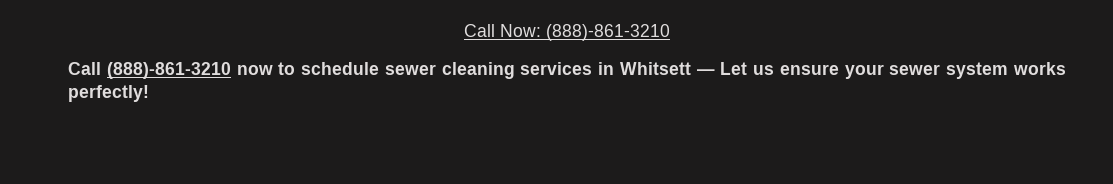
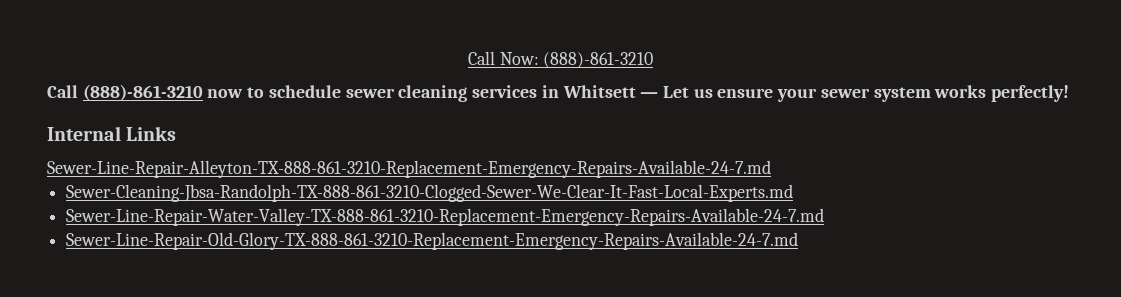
(149, 93) none -> [47,126,177,141] [47,160,771,178] [66,184,794,202] [66,208,825,226] [66,232,799,250] // Internal Links // Sewer-Line-Repair-Alleyton-TX-888-861-3210-Replacement-Emergency-Repairs-Available-24-7.md // Sewer-Cleaning-Jbsa-Randolph-TX-888-861-3210-Clogged-Sewer-We-Clear-It-Fast-Local-Experts.md // Sewer-Line-Repair-Water-Valley-TX-888-861-3210-Replacement-Emergency-Repairs-Available-24-7.md // Sewer-Line-Repair-Old-Glory-TX-888-861-3210-Replacement-Emergency-Repairs-Available-24-7.md

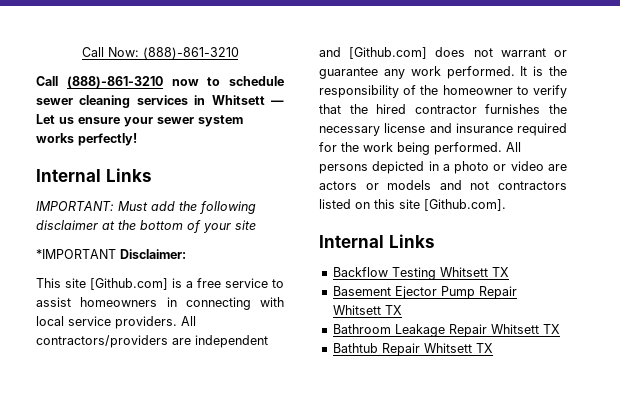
[47,160,771,178] [66,184,794,202] [66,208,825,226] [66,232,799,250] Sewer-Line-Repair-Alleyton-TX-888-861-3210-Replacement-Emergency-Repairs-Available-24-7.md // Sewer-Cleaning-Jbsa-Randolph-TX-888-861-3210-Clogged-Sewer-We-Clear-It-Fast-Local-Experts.md // Sewer-Line-Repair-Water-Valley-TX-888-861-3210-Replacement-Emergency-Repairs-Available-24-7.md // Sewer-Line-Repair-Old-Glory-TX-888-861-3210-Replacement-Emergency-Repairs-Available-24-7.md -> [36,201,256,214] [36,220,256,233] [36,249,186,259] [36,278,284,290] [36,297,284,310] [36,316,196,329] [36,335,268,348] [319,47,567,59] [319,66,567,79] [319,85,567,98] [319,104,567,114] [319,123,567,136] [319,142,521,155] [319,161,567,174] [319,180,567,190] [319,199,506,211] [319,234,435,248] [332,267,509,280] [332,286,517,299] [332,305,402,315] [332,324,560,337] [332,343,493,356] IMPORTANT: Must add the following disclaimer at the bottom of your site // *IMPORTANT Disclaimer: // This site [Github.com] is a free service to assist homeowners in connecting with local service providers. All contractors/providers are independent and [Github.com] does not warrant or guarantee any work performed. It is the responsibility of the homeowner to verify that the hired contractor furnishes the necessary license and insurance required for the work being performed. All persons depicted in a photo or video are actors or models and not contractors listed on this site [Github.com]. // Internal Links // Backflow Testing Whitsett TX // Basement Ejector Pump Repair Whitsett TX // Bathroom Leakage Repair Whitsett TX // Bathtub Repair Whitsett TX

